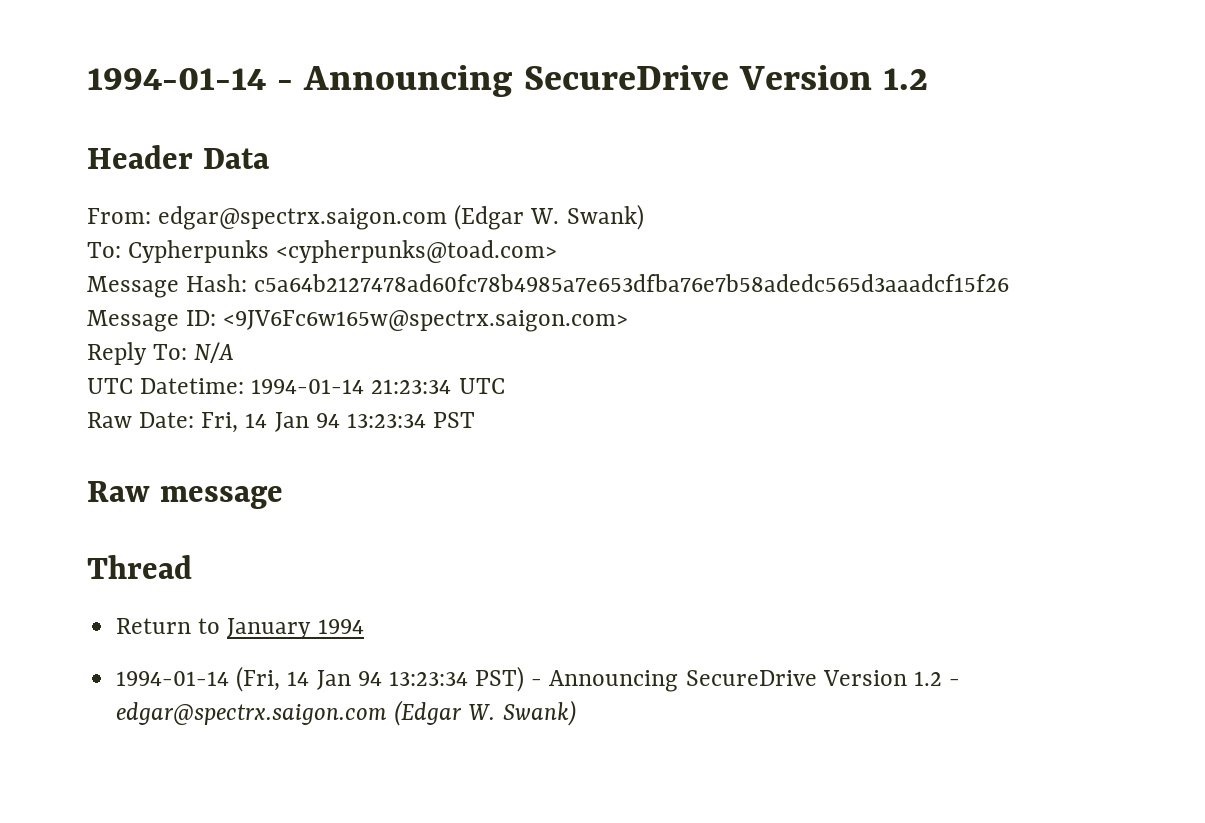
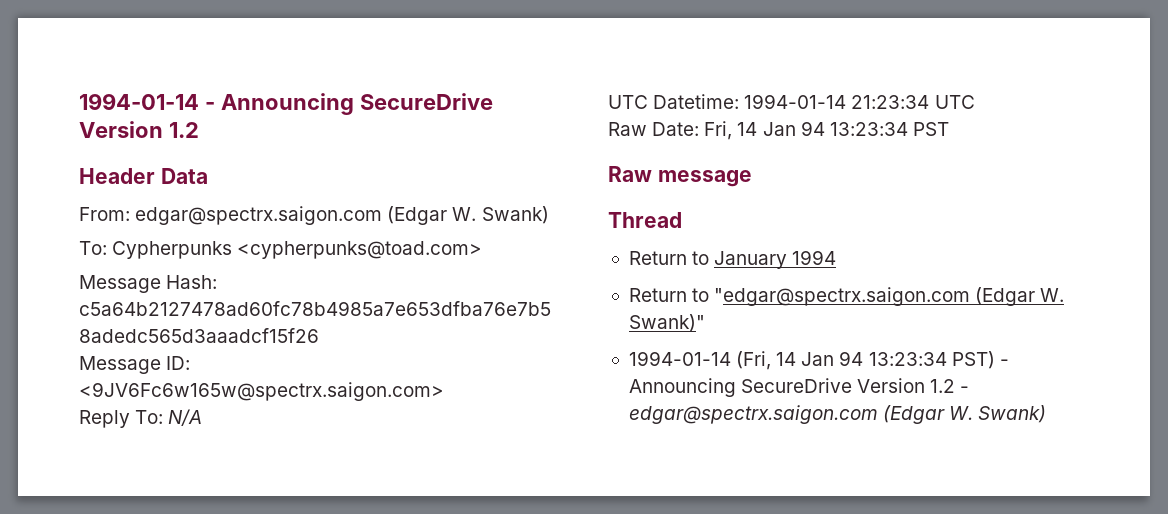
(364, 626) none -> [628,287,1065,306] [628,314,705,332] // Return to "edgar@spectrx.saigon.com (Edgar W. Swank)"

